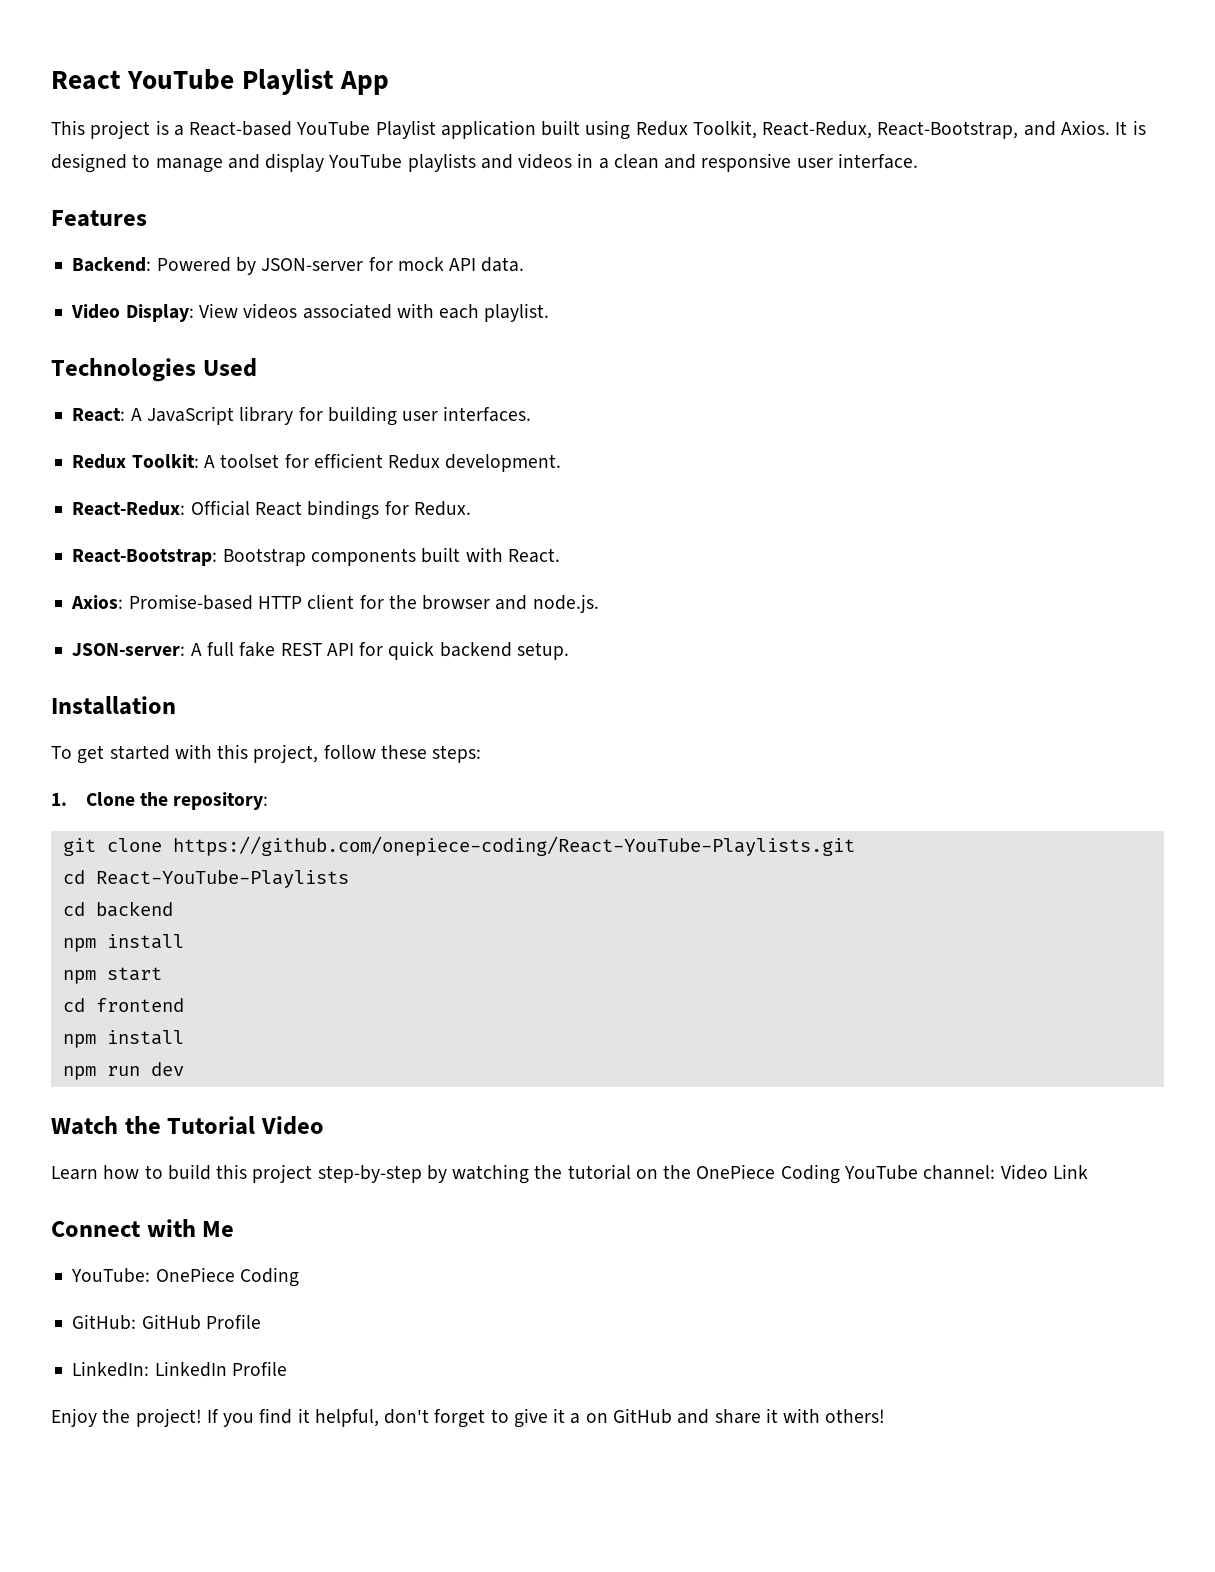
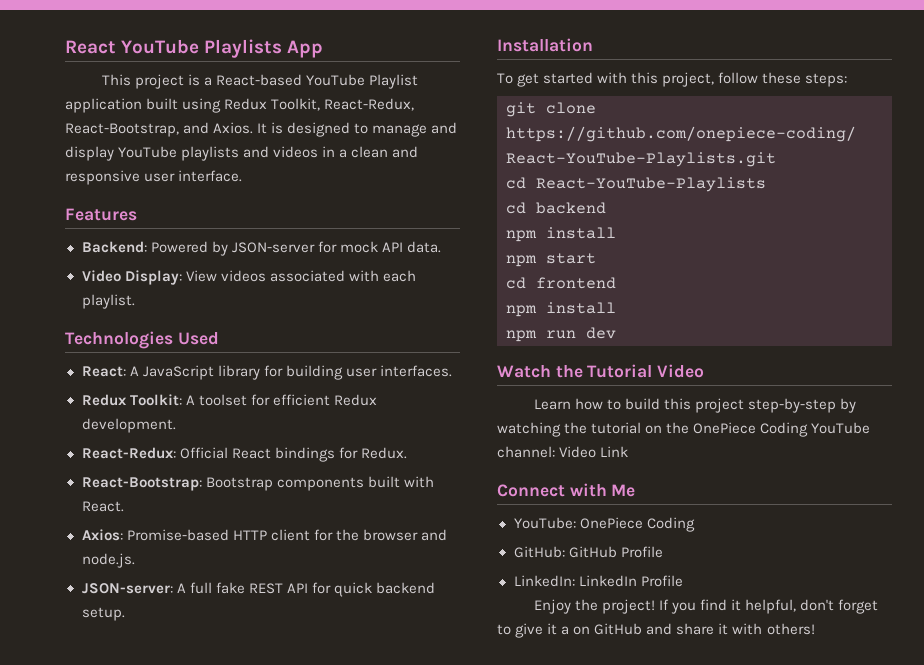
[241,68,334,95] Playlist -> [204,39,283,58] Playlists
[51,792,269,810] // 1. Clone the repository: -> (848, 80) none

